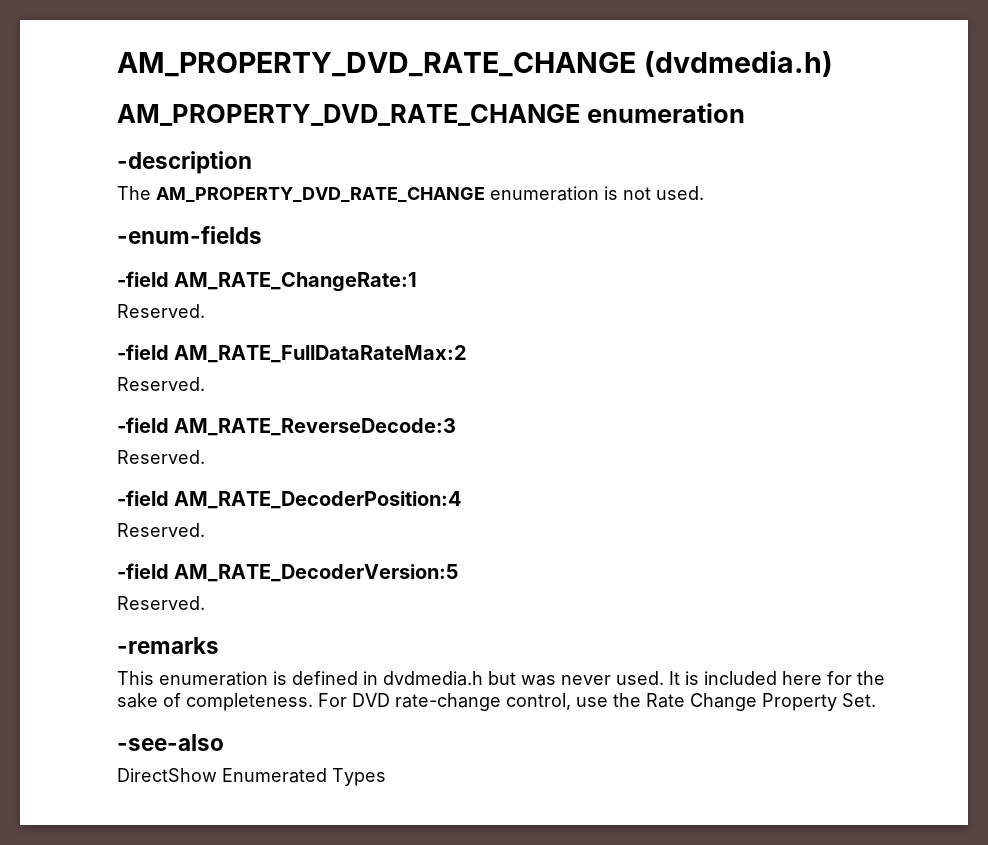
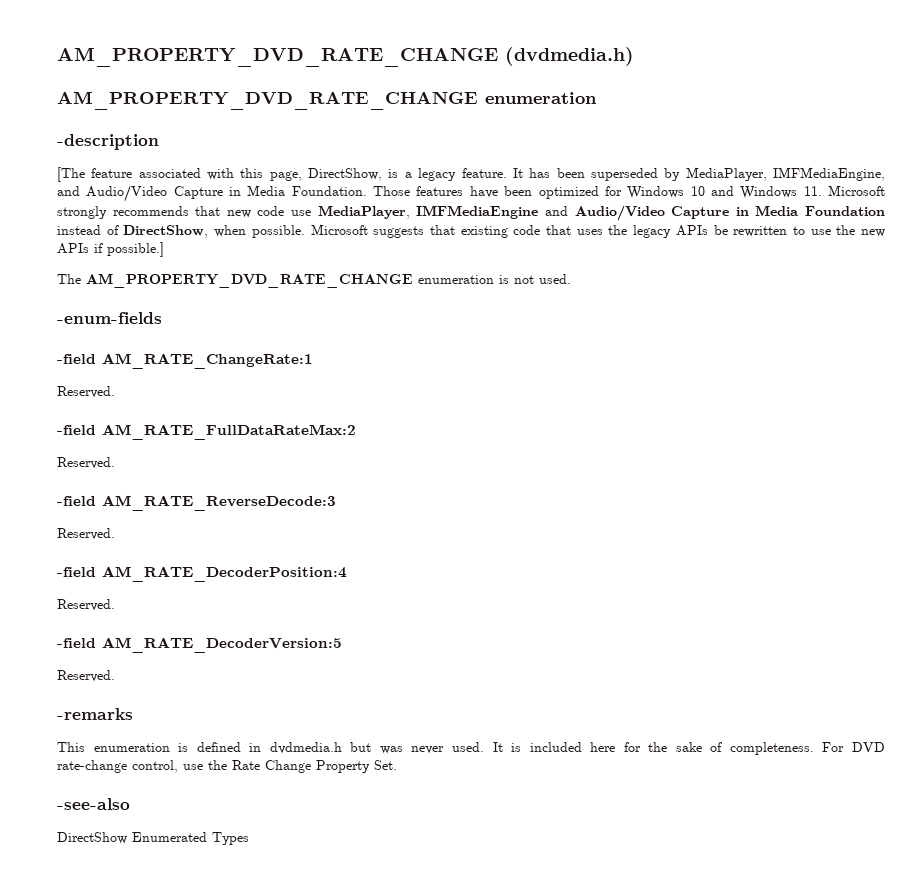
(252, 162) none -> [57,167,886,182] [57,185,886,202] [57,205,886,221] [57,224,886,238] [57,242,164,257] // [The feature associated with this page, DirectShow, is a legacy feature. It has been superseded by MediaPlayer, IMFMediaEngine, and Audio/Video Capture in Media Foundation. Those features have been optimized for Windows 10 and Windows 11. Microsoft strongly recommends that new code use MediaPlayer, IMFMediaEngine and Audio/Video Capture in Media Foundation instead of DirectShow, when possible. Microsoft suggests that existing code that uses the legacy APIs be rewritten to use the new APIs if possible.]

